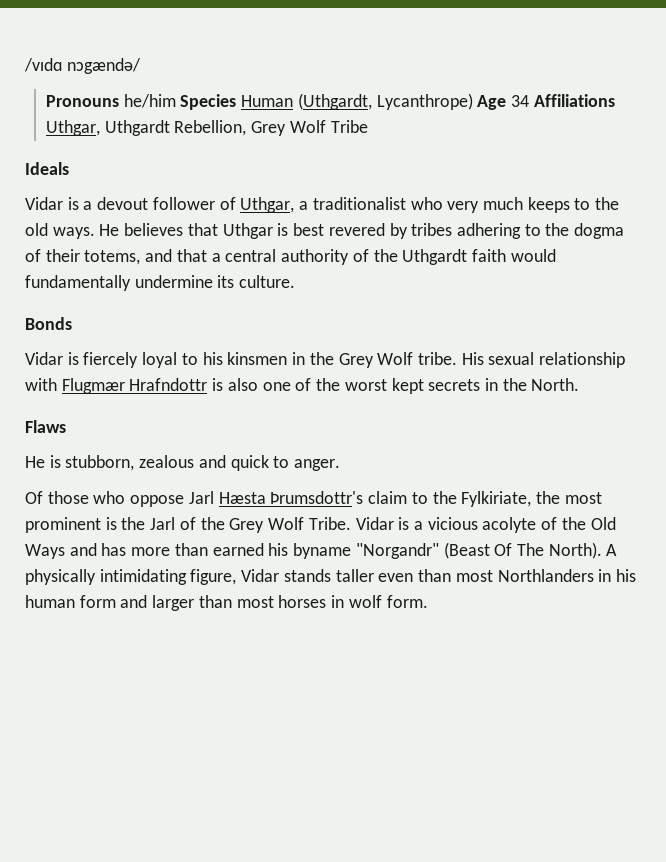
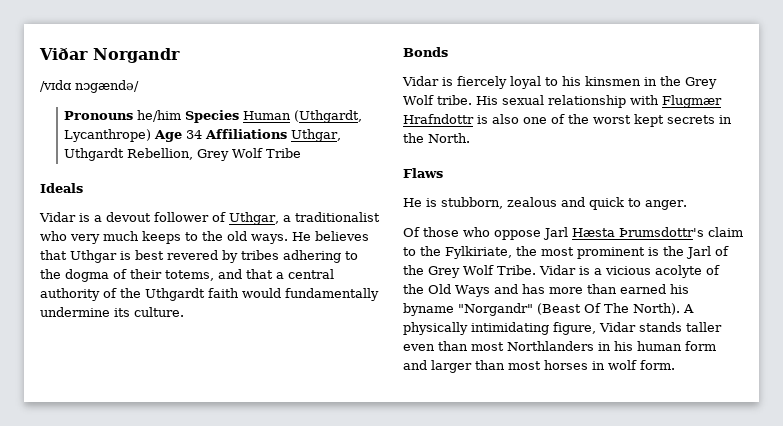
(24, 65) none -> [39,47,180,63] Viðar Norgandr //

